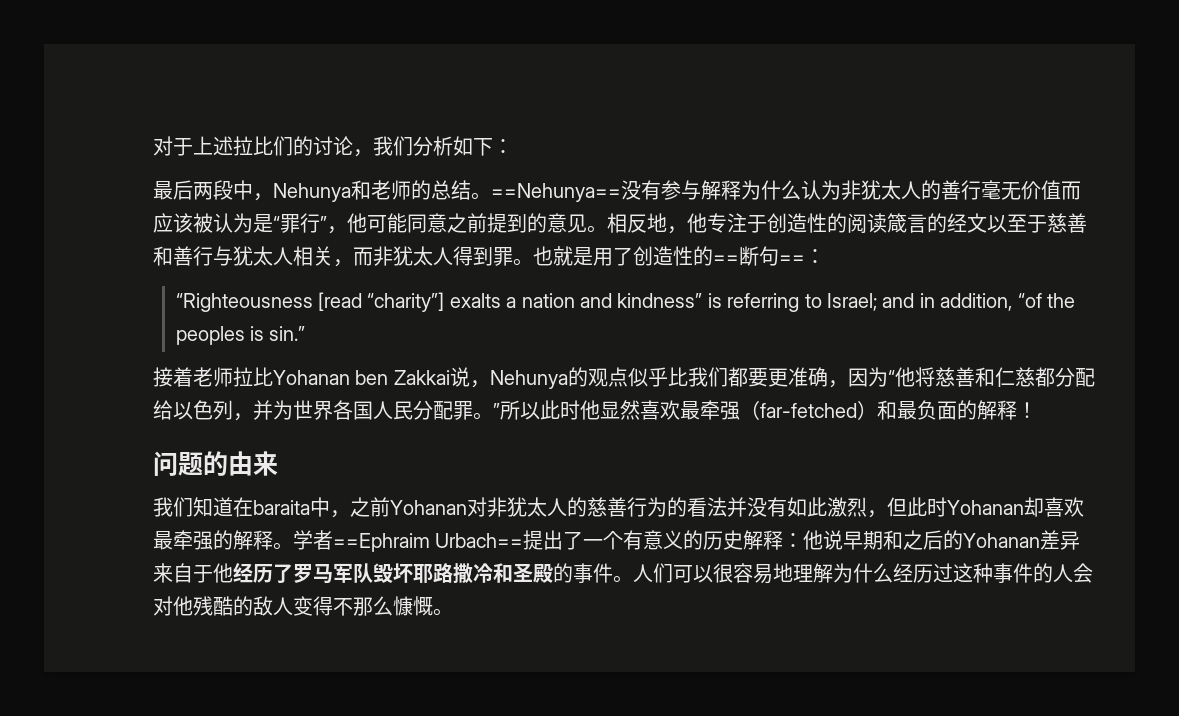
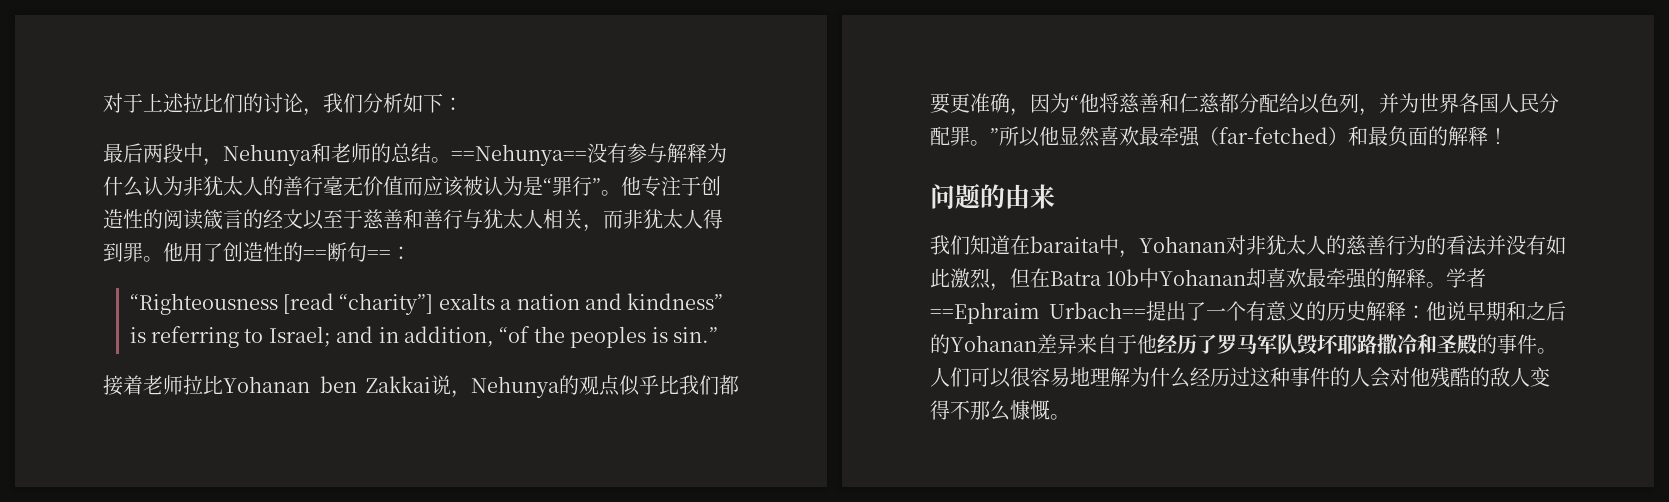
[327,213,687,234] ，他可能同意之前提到的意见。相反地， -> [601,190,621,196] 。
[533,246,593,266] 也就是 -> [163,242,183,262] 他
[540,400,580,420] 此时 -> (1040, 137) none
[350,497,390,517] 之前 -> (1139, 254) none
[907,497,947,517] 此时 -> [1030,268,1160,288] 在Batra 10b中

